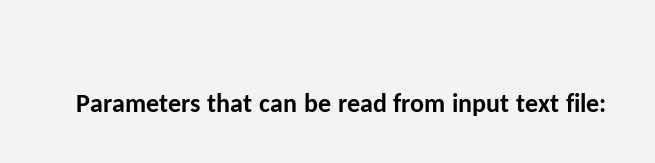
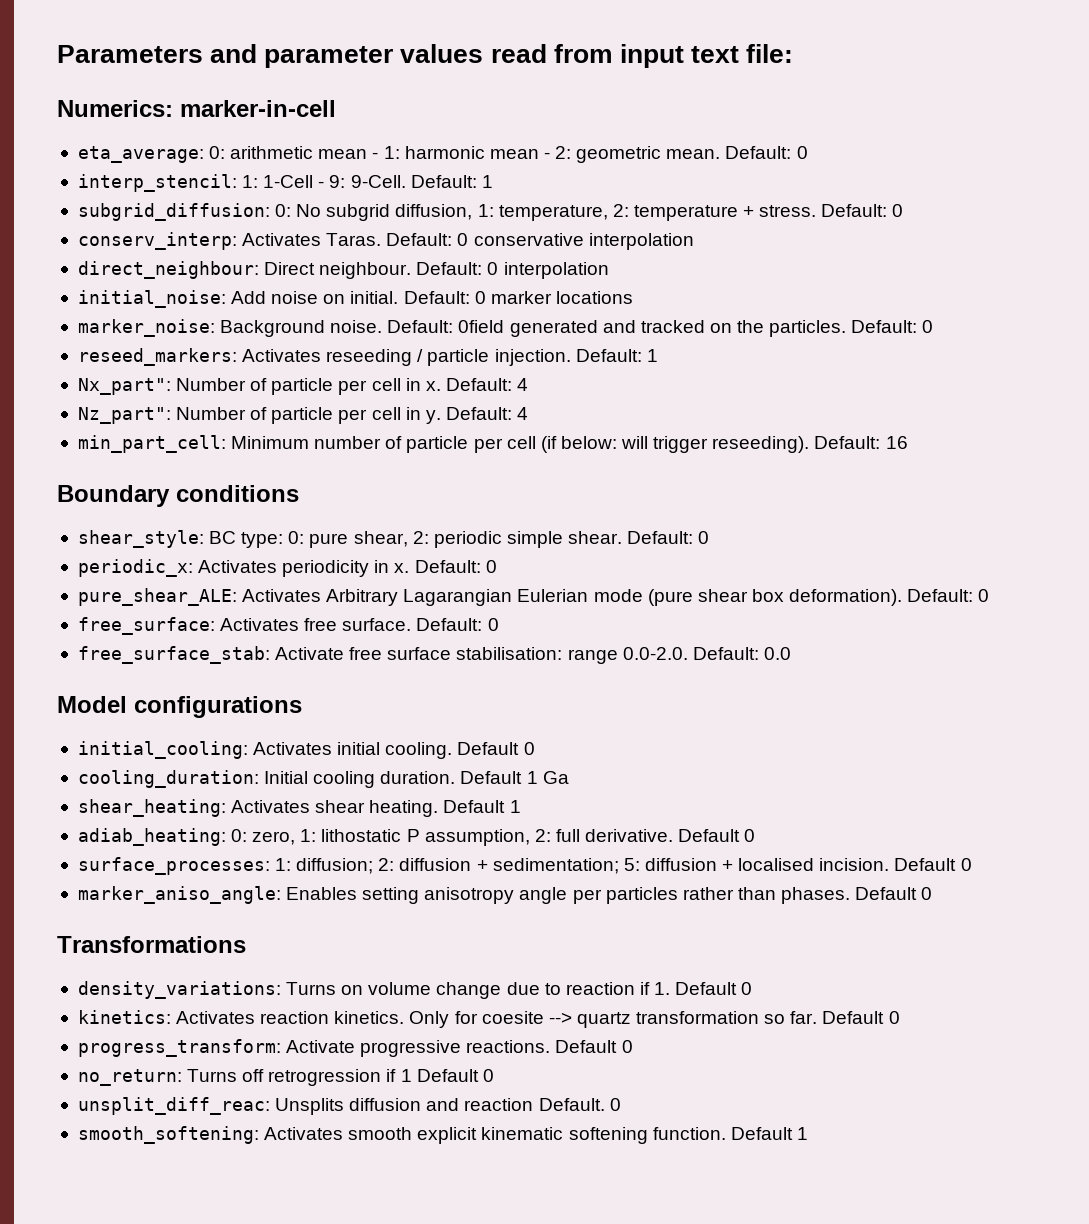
[206,93,331,112] that can be -> [210,44,484,68] and parameter values
(607, 102) none -> [57,100,336,117] [77,146,808,163] [77,174,493,192] [77,203,904,221] [77,232,694,250] [77,261,609,279] [77,290,633,308] [77,319,934,337] [77,348,658,366] [77,378,529,395] [77,407,529,424] [77,435,908,453] [57,485,299,507] [77,530,710,548] [77,559,497,577] [77,588,990,606] [77,617,499,635] [77,646,791,664] [57,696,302,718] [77,741,535,759] [77,770,569,788] [77,799,521,817] [77,828,756,846] [77,857,972,875] [77,886,933,904] [57,936,246,953] [77,981,753,999] [77,1010,900,1028] [77,1039,633,1057] [77,1069,494,1086] [77,1097,621,1115] [77,1126,808,1144] // Numerics: marker-in-cell // eta_average: 0: arithmetic mean - 1: harmonic mean - 2: geometric mean. Default: 0 // interp_stencil: 1: 1-Cell - 9: 9-Cell. Default: 1 // subgrid_diffusion: 0: No subgrid diffusion, 1: temperature, 2: temperature + stress. Default: 0 // conserv_interp: Activates Taras. Default: 0 conservative interpolation // direct_neighbour: Direct neighbour. Default: 0 interpolation // initial_noise: Add noise on initial. Default: 0 marker locations // marker_noise: Background noise. Default: 0field generated and tracked on the particles. Default: 0 // reseed_markers: Activates reseeding / particle injection. Default: 1 // Nx_part": Number of particle per cell in x. Default: 4 // Nz_part": Number of particle per cell in y. Default: 4 // min_part_cell: Minimum number of particle per cell (if below: will trigger reseeding). Default: 16 // Boundary conditions // shear_style: BC type: 0: pure shear, 2: periodic simple shear. Default: 0 // periodic_x: Activates periodicity in x. Default: 0 // pure_shear_ALE: Activates Arbitrary Lagarangian Eulerian mode (pure shear box deformation). Default: 0 // free_surface: Activates free surface. Default: 0 // free_surface_stab: Activate free surface stabilisation: range 0.0-2.0. Default: 0.0 // Model configurations // initial_cooling: Activates initial cooling. Default 0 // cooling_duration: Initial cooling duration. Default 1 Ga // shear_heating: Activates shear heating. Default 1 // adiab_heating: 0: zero, 1: lithostatic P assumption, 2: full derivative. Default 0 // surface_processes: 1: diffusion; 2: diffusion + sedimentation; 5: diffusion + localised incision. Default 0 // marker_aniso_angle: Enables setting anisotropy angle per particles rather than phases. Default 0 // Transformations // density_variations: Turns on volume change due to reaction if 1. Default 0 // kinetics: Activates reaction kinetics. Only for coesite --> quartz transformation so far. Default 0 // progress_transform: Activate progressive reactions. Default 0 // no_return: Turns off retrogression if 1 Default 0 // unsplit_diff_reac: Unsplits diffusion and reaction Default. 0 // smooth_softening: Activates smooth explicit kinematic softening function. Default 1

